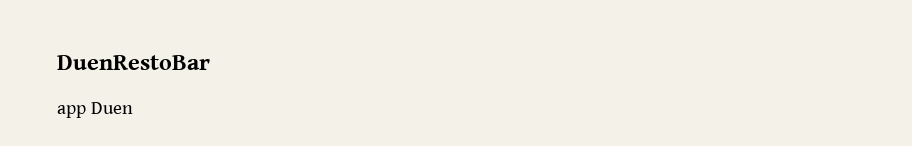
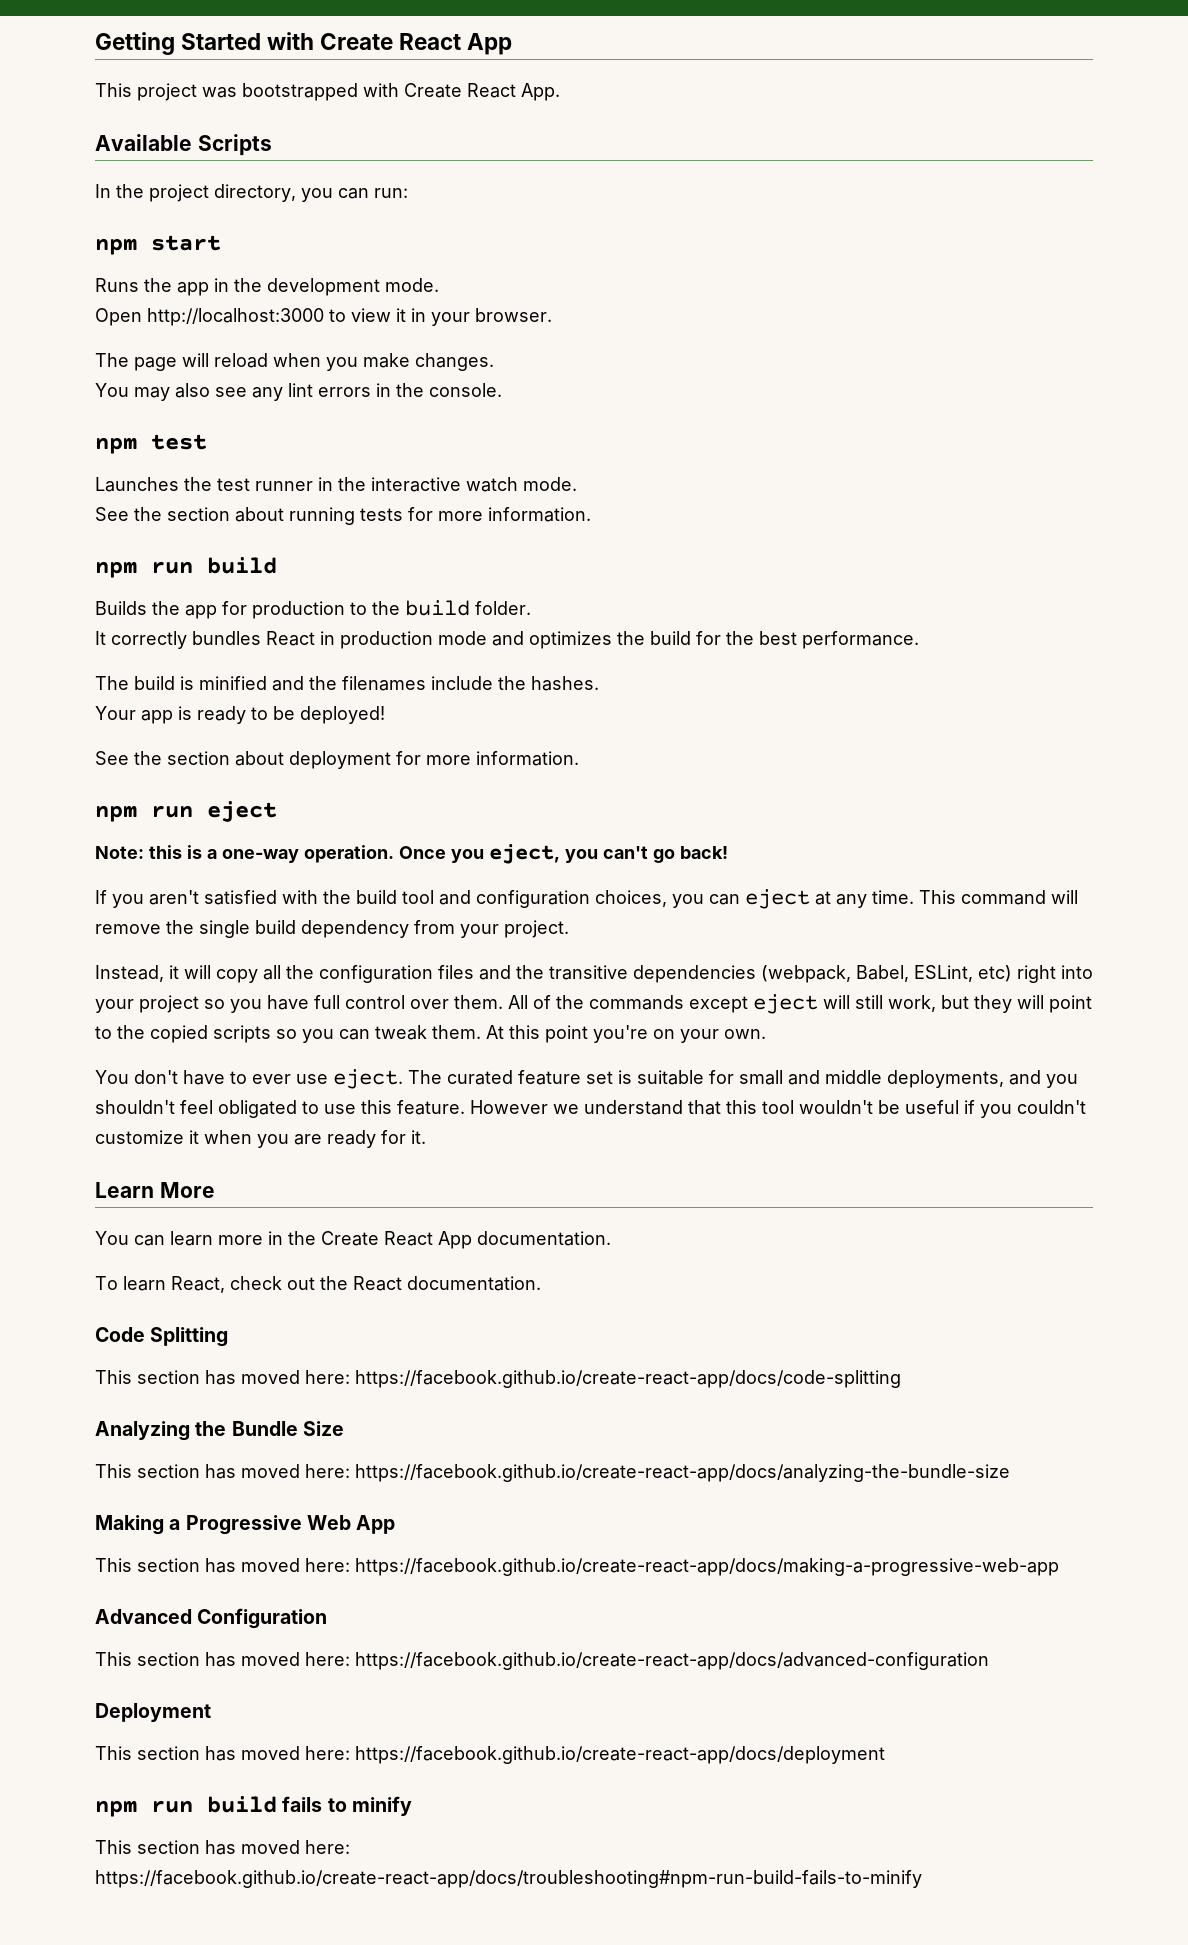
[57,55,210,70] [57,102,133,118] DuenRestoBar // app Duen -> [95,32,513,55] [95,83,560,101] [95,134,272,156] [95,184,408,202] [95,235,221,255] [95,278,439,296] [95,308,552,326] [95,353,494,371] [95,383,502,401] [95,434,207,454] [95,477,577,492] [95,507,591,525] [95,557,277,578] [95,600,531,619] [95,631,919,649] [95,676,599,691] [95,706,385,724] [95,751,579,769] [95,801,277,822] [95,844,728,864] [95,889,1078,909] [95,920,569,938] [95,965,1093,983] [95,994,1092,1014] [95,1025,766,1043] [95,1069,1078,1089] [95,1100,1086,1118] [95,1130,426,1148] [95,1182,215,1198] [95,1231,611,1249] [95,1276,541,1293] [95,1327,229,1347] [95,1370,901,1388] [95,1421,344,1441] [95,1464,1010,1482] [95,1515,396,1535] [95,1558,1059,1576] [95,1608,328,1629] [95,1652,989,1670] [95,1703,211,1722] [95,1746,885,1764] [95,1796,412,1817] [95,1840,350,1855] [95,1870,922,1888] Getting Started with Create React App // This project was bootstrapped with Create React App. // Available Scripts // In the project directory, you can run: // npm start // Runs the app in the development mode. // Open http://localhost:3000 to view it in your browser. // The page will reload when you make changes. // You may also see any lint errors in the console. // npm test // Launches the test runner in the interactive watch mode. // See the section about running tests for more information. // npm run build // Builds the app for production to the build folder. // It correctly bundles React in production mode and optimizes the build for the best performance. // The build is minified and the filenames include the hashes. // Your app is ready to be deployed! // See the section about deployment for more information. // npm run eject // Note: this is a one-way operation. Once you eject, you can't go back! // If you aren't satisfied with the build tool and configuration choices, you can eject at any time. This command will remove the single build dependency from your project. // Instead, it will copy all the configuration files and the transitive dependencies (webpack, Babel, ESLint, etc) right into your project so you have full control over them. All of the commands except eject will still work, but they will point to the copied scripts so you can tweak them. At this point you're on your own. // You don't have to ever use eject. The curated feature set is suitable for small and middle deployments, and you shouldn't feel obligated to use this feature. However we understand that this tool wouldn't be useful if you couldn't customize it when you are ready for it. // Learn More // You can learn more in the Create React App documentation. // To learn React, check out the React documentation. // Code Splitting // This section has moved here: https://facebook.github.io/create-react-app/docs/code-splitting // Analyzing the Bundle Size // This section has moved here: https://facebook.github.io/create-react-app/docs/analyzing-the-bundle-size // Making a Progressive Web App // This section has moved here: https://facebook.github.io/create-react-app/docs/making-a-progressive-web-app // Advanced Configuration // This section has moved here: https://facebook.github.io/create-react-app/docs/advanced-configuration // Deployment // This section has moved here: https://facebook.github.io/create-react-app/docs/deployment // npm run build fails to minify // This section has moved here: https://facebook.github.io/create-react-app/docs/troubleshooting#npm-run-build-fails-to-minify

